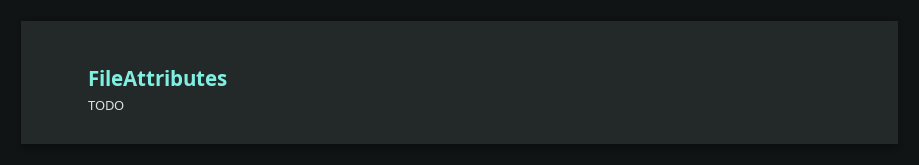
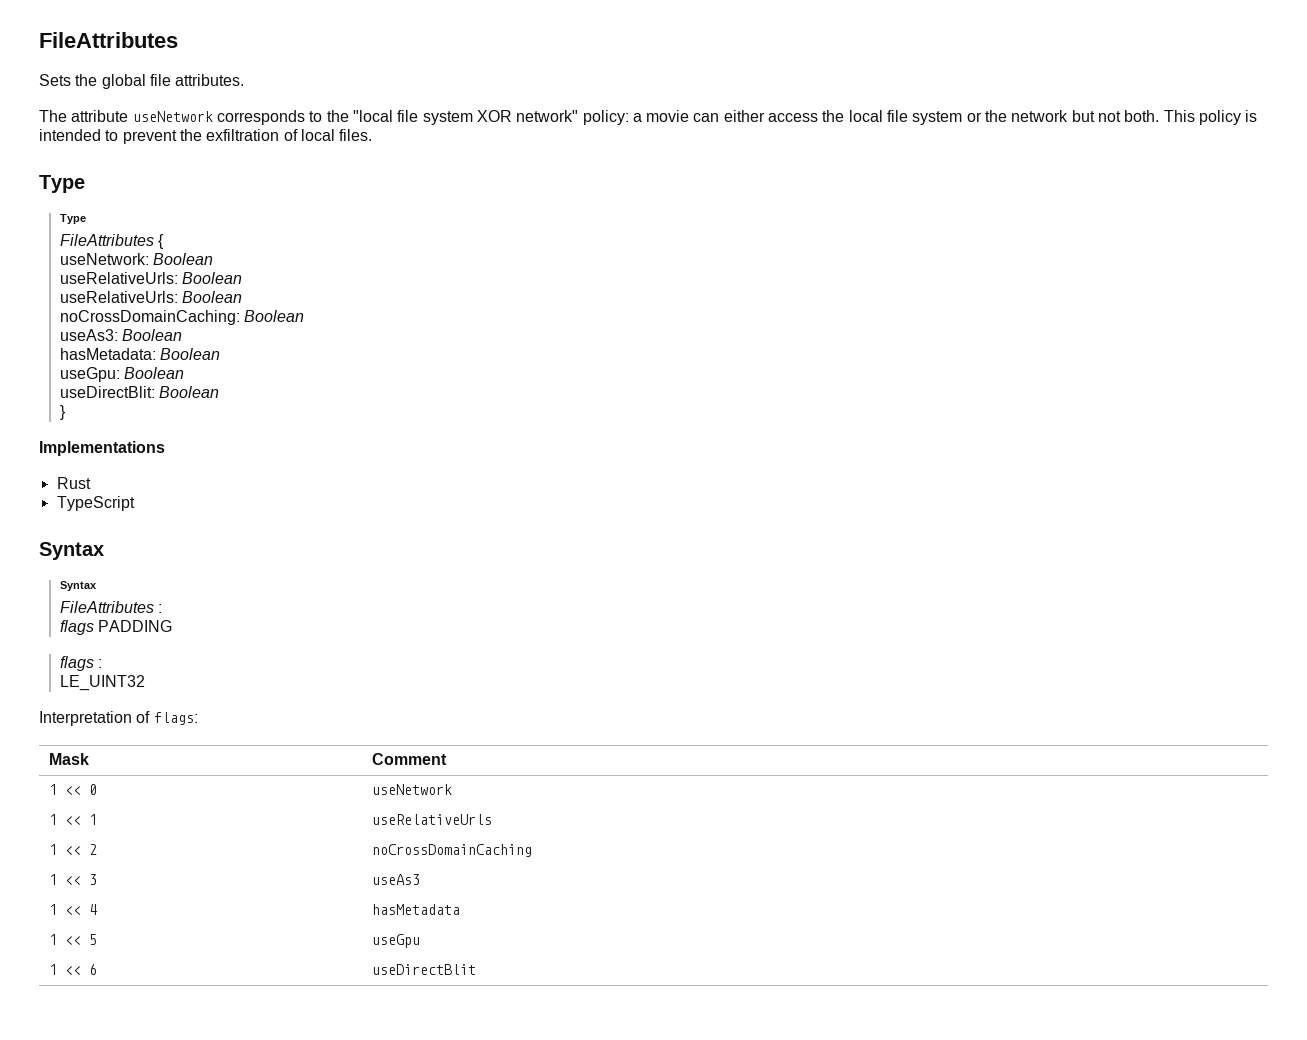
[88,101,124,110] TODO -> [39,74,245,89] [39,110,1258,125] [39,129,373,144] [39,175,85,193] [59,214,86,224] [59,234,165,249] [59,253,214,265] [59,272,243,284] [59,291,243,303] [59,310,305,325] [59,329,183,341] [59,348,221,360] [59,367,185,382] [59,386,220,398] [59,405,66,420] [39,441,165,456] [56,477,91,489] [56,496,135,511] [39,542,104,560] [59,581,97,591] [59,601,163,613] [59,620,173,635] [59,656,103,671] [59,675,145,691] [39,711,198,726] [49,753,90,765] [372,753,448,765] [49,784,98,795] [372,784,453,795] [49,814,98,825] [372,814,493,825] [49,844,98,855] [372,844,533,857] [49,874,98,885] [372,874,421,885] [49,904,98,915] [372,904,461,915] [49,934,98,945] [372,934,421,948] [49,964,98,975] [372,964,477,975] Sets the global file attributes. // The attribute useNetwork corresponds to the "local file system XOR network" policy: a movie can either access the local file system or the network but not both. This policy is intended to prevent the exfiltration of local files. // Type // Type // FileAttributes { // useNetwork: Boolean // useRelativeUrls: Boolean // useRelativeUrls: Boolean // noCrossDomainCaching: Boolean // useAs3: Boolean // hasMetadata: Boolean // useGpu: Boolean // useDirectBlit: Boolean // } // Implementations // Rust // TypeScript // Syntax // Syntax // FileAttributes : // flags PADDING // flags : // LE_UINT32 // Interpretation of flags: // Mask | Comment // 1 << 0 | useNetwork // 1 << 1 | useRelativeUrls // 1 << 2 | noCrossDomainCaching // 1 << 3 | useAs3 // 1 << 4 | hasMetadata // 1 << 5 | useGpu // 1 << 6 | useDirectBlit

